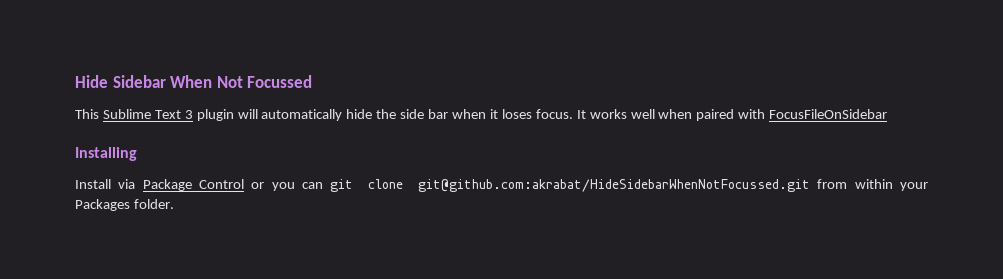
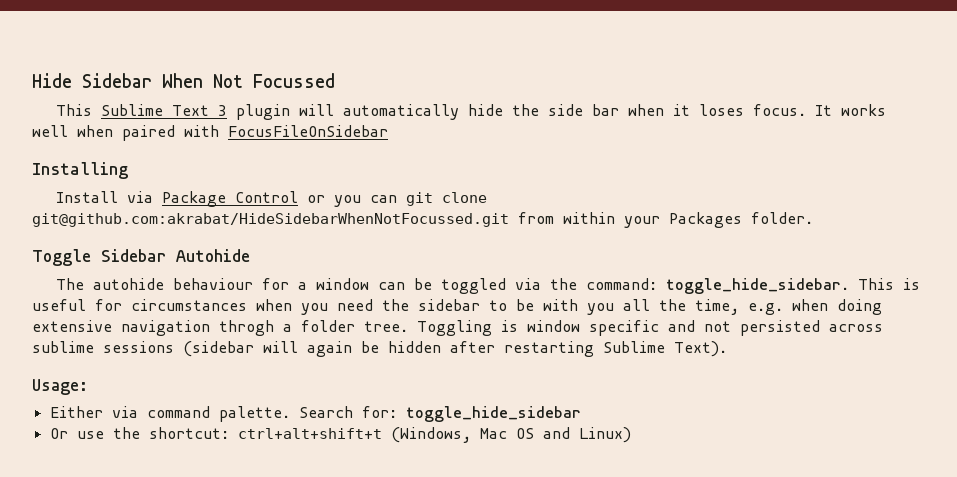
(174, 204) none -> [32,249,250,266] [55,278,920,294] [32,299,882,315] [32,320,883,336] [32,341,727,357] [32,379,88,395] [49,406,581,422] [49,427,631,443] // Toggle Sidebar Autohide // The autohide behaviour for a window can be toggled via the command: toggle_hide_sidebar. This is useful for circumstances when you need the sidebar to be with you all the time, e.g. when doing extensive navigation throgh a folder tree. Toggling is window specific and not persisted across sublime sessions (sidebar will again be hidden after restarting Sublime Text). // Usage: // Either via command palette. Search for: toggle_hide_sidebar // Or use the shortcut: ctrl+alt+shift+t (Windows, Mac OS and Linux)

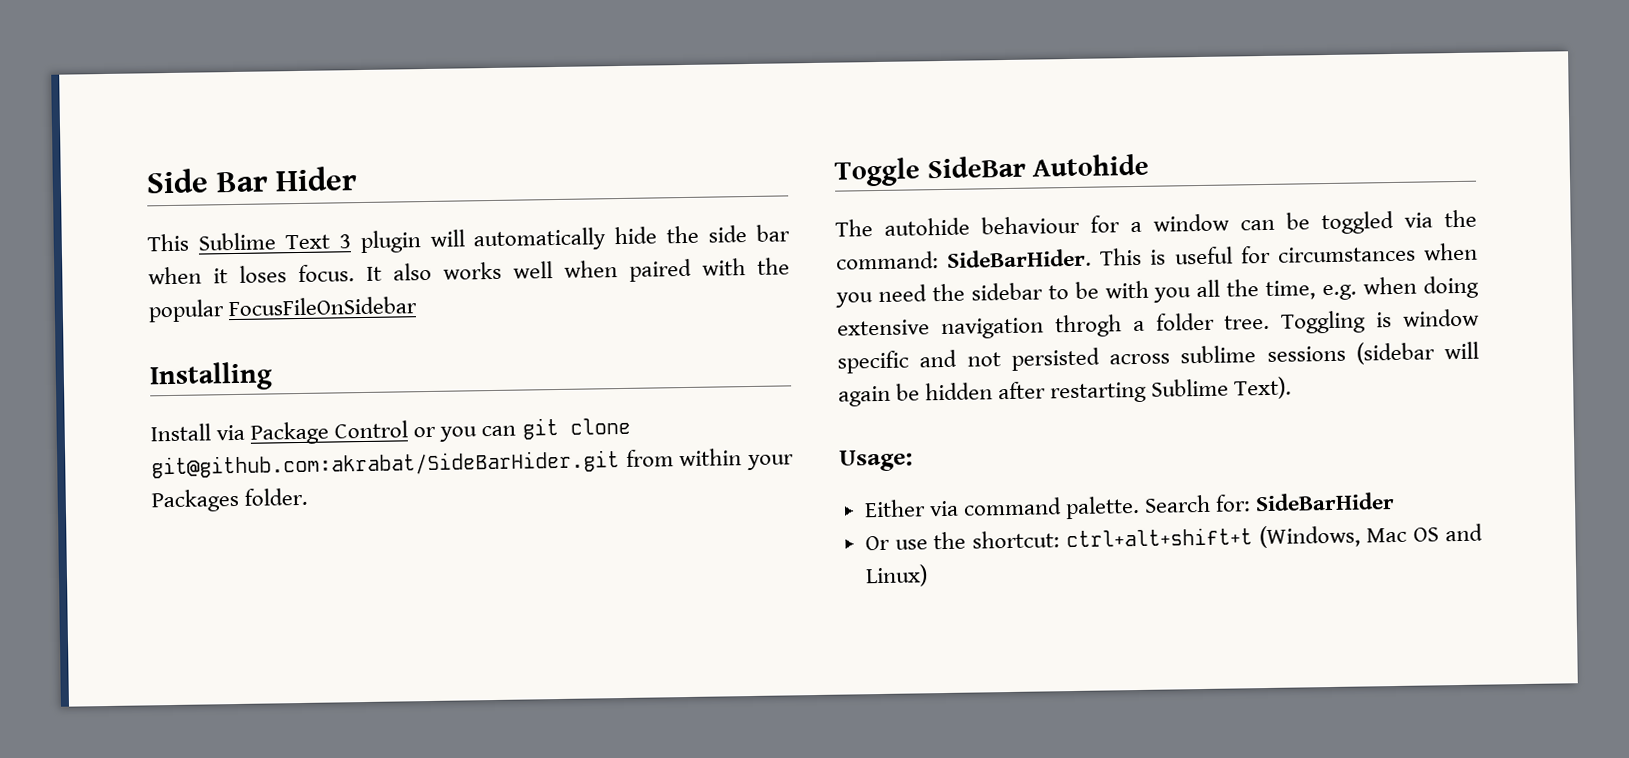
[32,73,335,88] Hide Sidebar When Not Focussed -> [146,166,359,194] Side Bar Hider
(832, 110) none -> [393,262,432,281] also
(219, 131) none -> [757,257,790,275] [148,299,225,323] the popular
[32,213,509,227] git@github.com:akrabat/HideSidebarWhenNotFocussed.git -> [151,450,620,479] git@github.com:akrabat/SideBarHider.git
[101,249,166,262] Sidebar -> [926,155,1026,179] SideBar
[665,278,849,294] toggle_hide_sidebar. -> [947,248,1093,268] SideBarHider.
[405,406,581,422] toggle_hide_sidebar -> [1255,491,1396,512] SideBarHider

